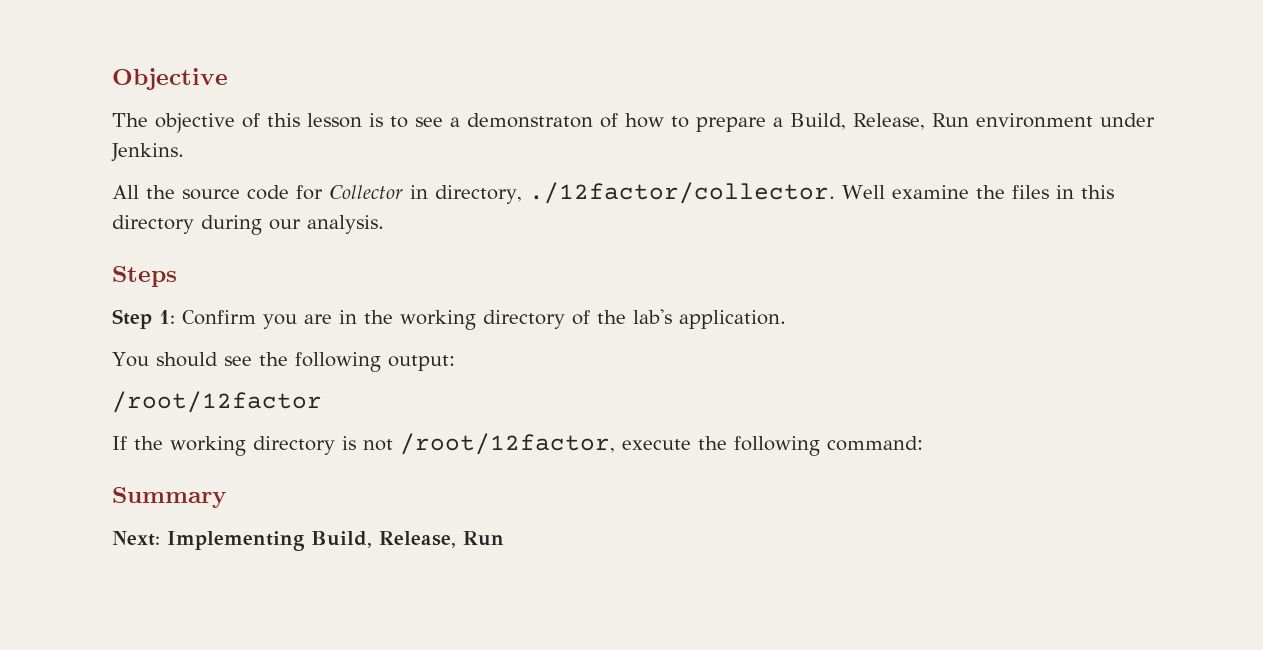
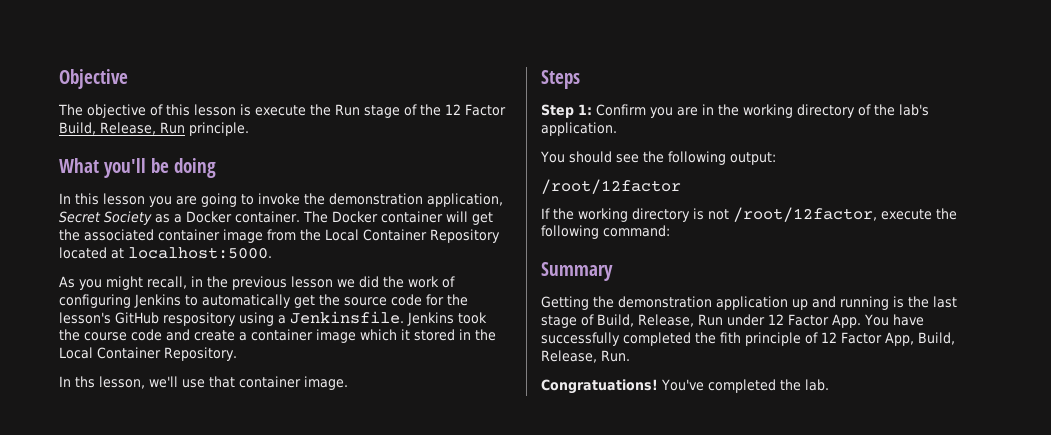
[390,113,1155,132] [111,143,184,162] [112,182,1114,204] [112,215,384,235] to see a demonstraton of how to prepare a Build, Release, Run environment under Jenkins. // All the source code for Collector in directory, ./12factor/collector. Well examine the files in this directory during our analysis. -> [255,104,506,118] [59,122,249,136] [59,158,216,178] [59,193,503,207] [59,211,493,225] [59,229,500,243] [59,247,272,259] [59,276,455,290] [59,294,468,308] [59,311,487,326] [59,329,496,343] [59,347,237,361] [59,376,348,390] execute the Run stage of the 12 Factor Build, Release, Run principle. // What you'll be doing // In this lesson you are going to invoke the demonstration application, Secret Society as a Docker container. The Docker container will get the associated container image from the Local Container Repository located at localhost:5000. // As you might recall, in the previous lesson we did the work of configuring Jenkins to automatically get the source code for the lesson's GitHub respository using a Jenkinsfile. Jenkins took the course code and create a container image which it stored in the Local Container Repository. // In ths lesson, we'll use that container image.
[112,531,504,551] Next: Implementing Build, Release, Run -> [541,296,957,310] [541,314,924,328] [541,332,955,346] [541,350,630,363] [541,379,829,394] Getting the demonstration application up and running is the last stage of Build, Release, Run under 12 Factor App. You have successfully completed the fith principle of 12 Factor App, Build, Release, Run. // Congratuations! You've completed the lab.

